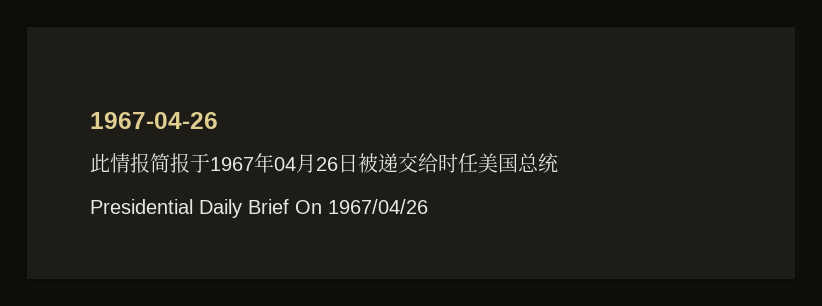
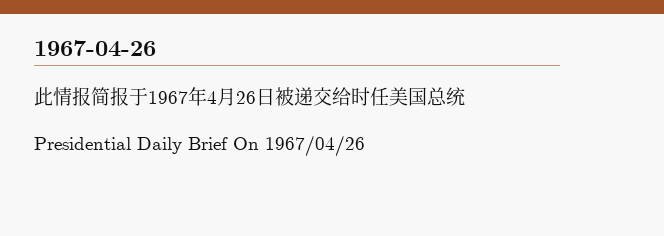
[274,157,296,171] 04 -> [207,91,217,104] 4

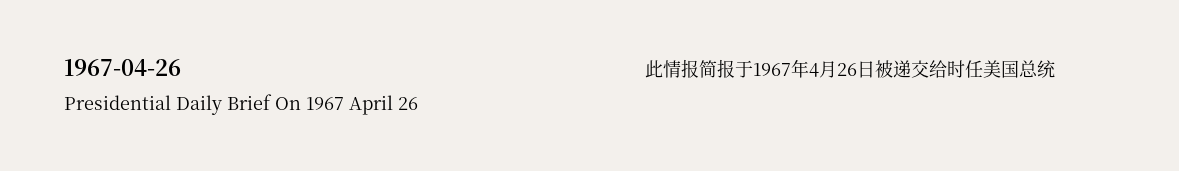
(156, 48) none -> [64,94,418,115] // Presidential Daily Brief On 1967 April 26
[34,135,365,157] // Presidential Daily Brief On 1967/04/26 -> (1056, 69) none

